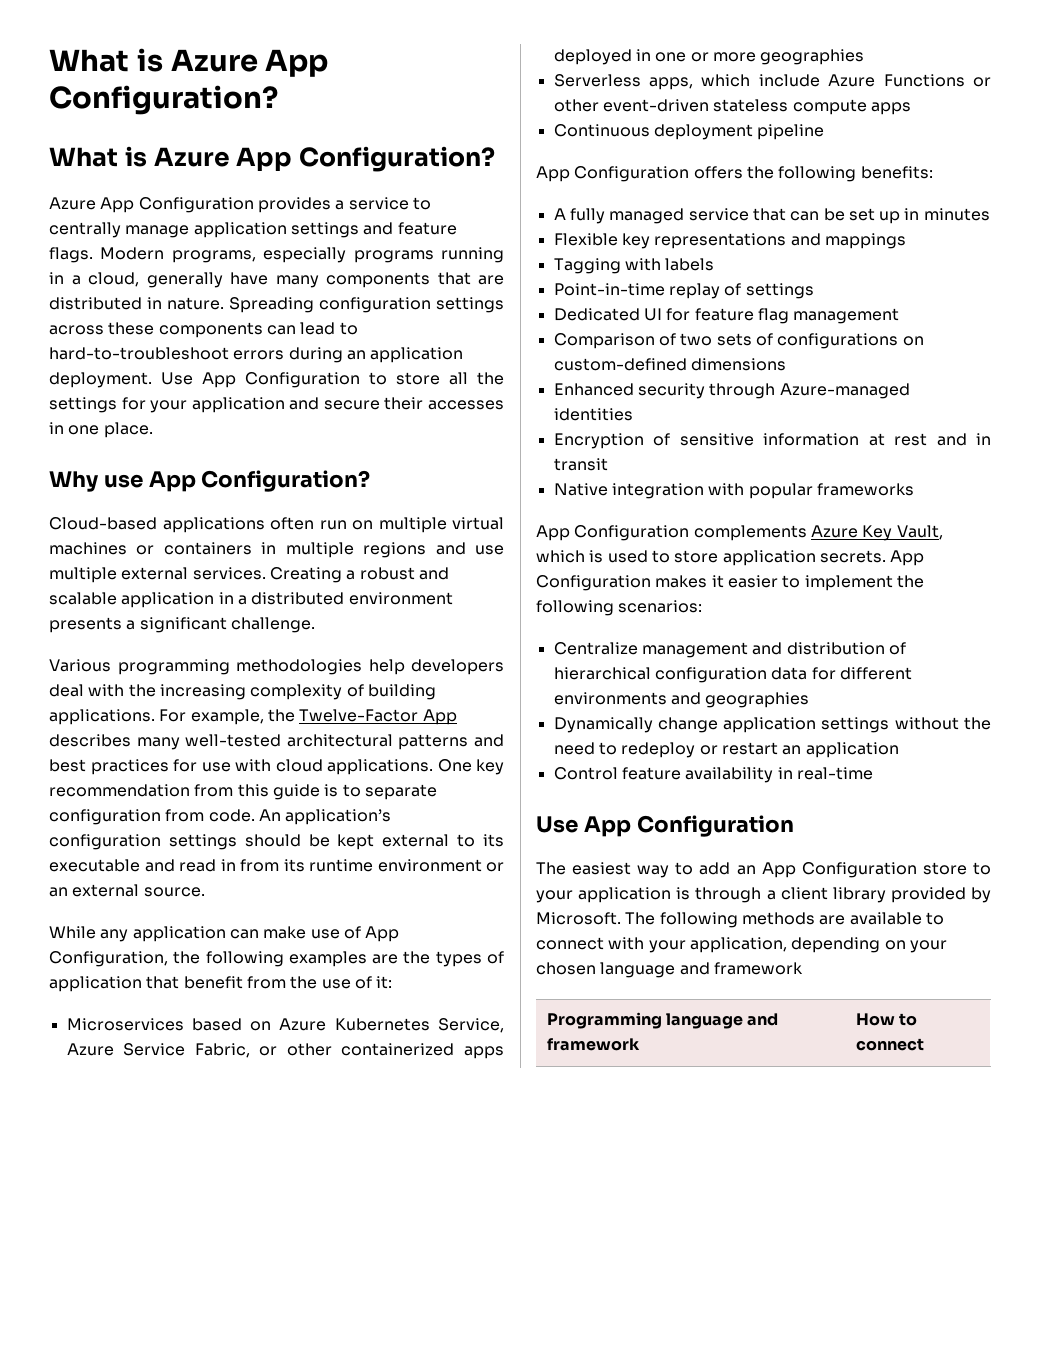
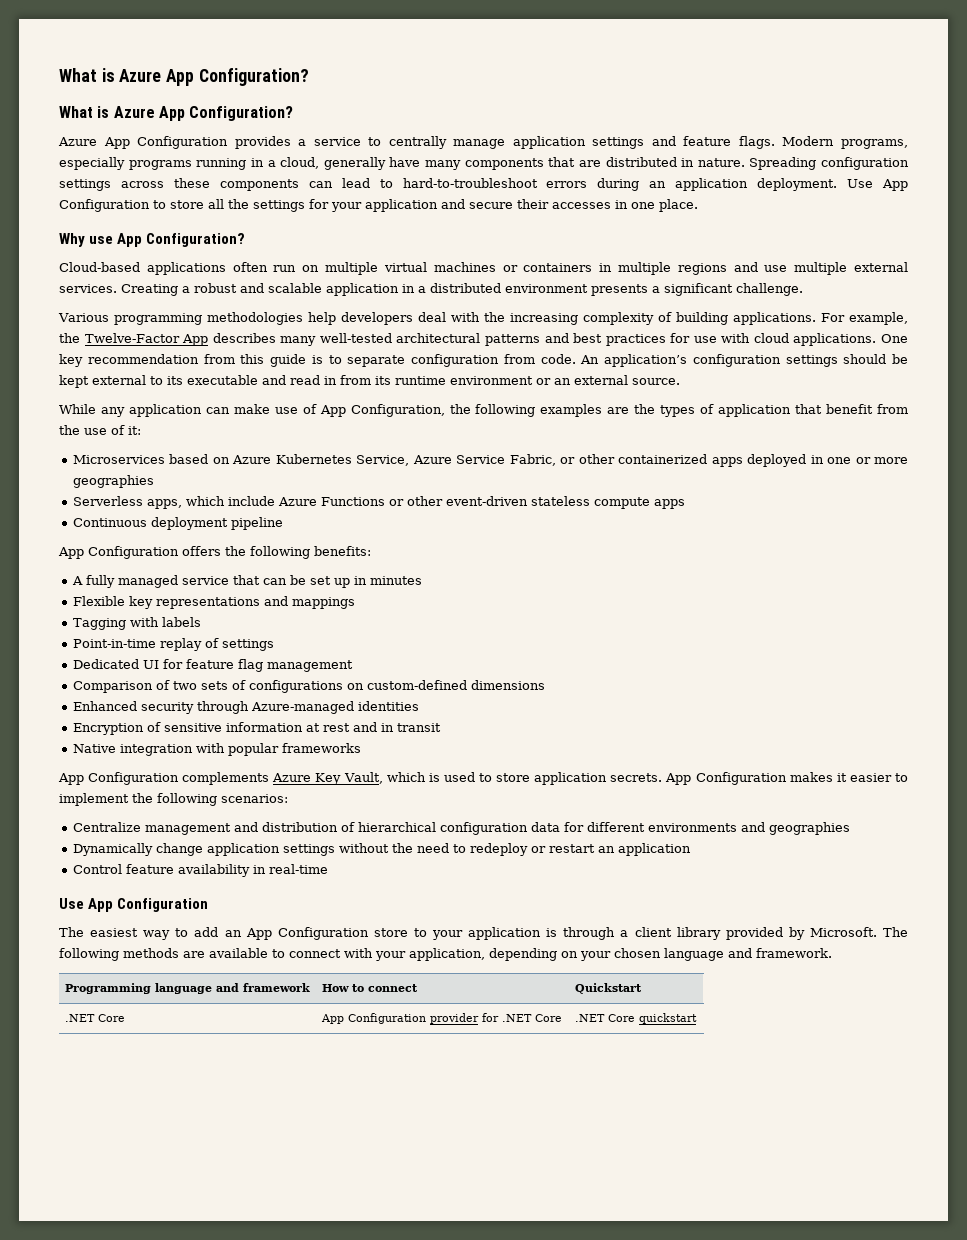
[713,962,803,975] framework -> [756,948,832,958] framework.
(924, 1044) none -> [575,983,643,994] [65,1014,126,1022] [321,1013,563,1024] [575,1013,698,1024] | Quickstart // .NET Core | App Configuration provider for .NET Core | .NET Core quickstart

